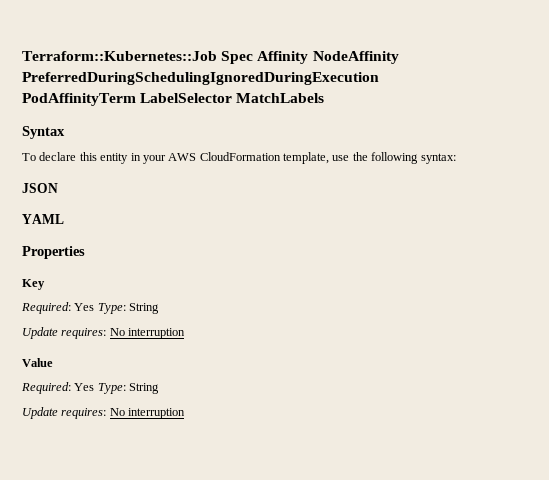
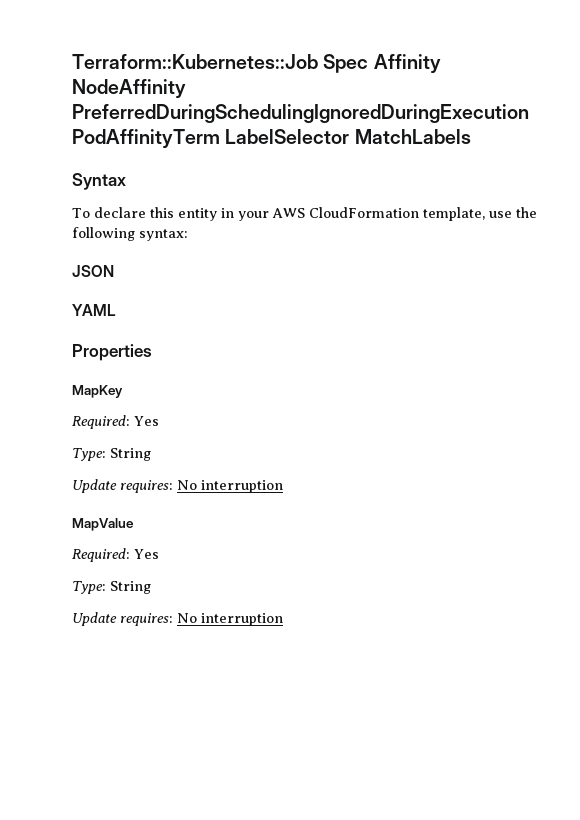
[22,279,45,290] [21,302,95,314] Key // Required: Yes -> [72,385,123,398] [72,415,159,429] MapKey // Required: Yes //
[22,358,53,367] [21,382,95,394] Value // Required: Yes -> [72,518,134,531] [72,548,159,562] MapValue // Required: Yes //

